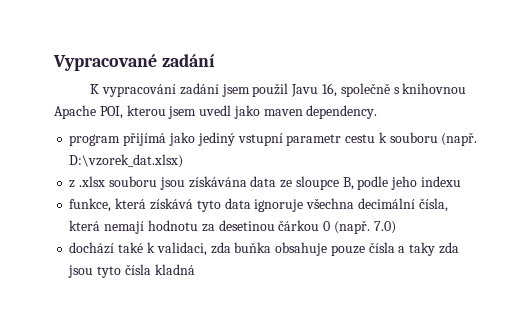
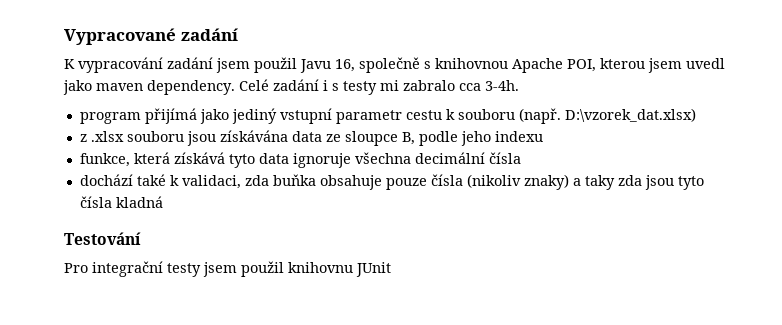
(378, 112) none -> [239,79,519,95] Celé zadání i s testy mi zabralo cca 3-4h.
[418,198,448,212] [69,220,396,234] čísla, která nemají hodnotu za desetinou čárkou 0 (např. 7.0) -> [488,152,521,164] čísla
(395, 247) none -> [466,174,569,190] (nikoliv znaky)
(195, 269) none -> [64,232,141,245] [64,261,391,277] // Testování // Pro integrační testy jsem použil knihovnu JUnit

